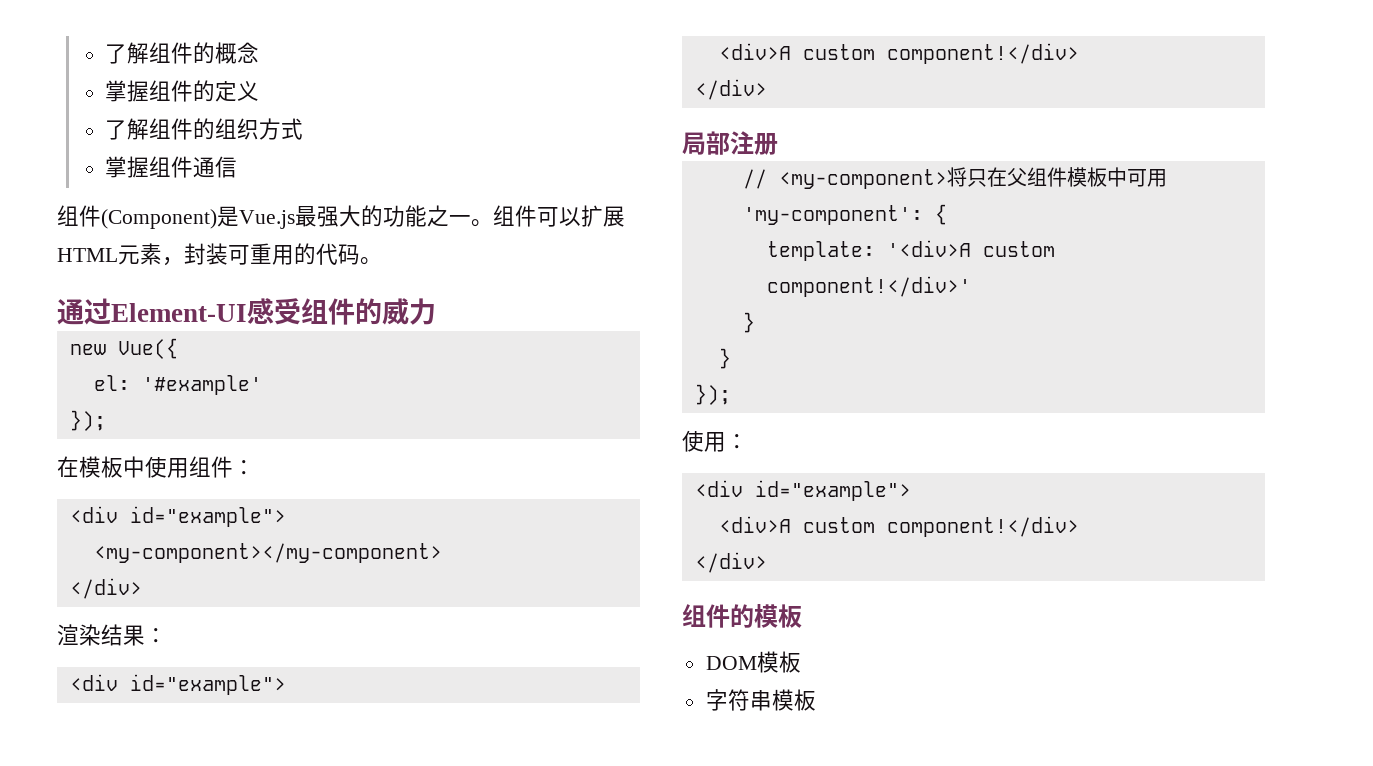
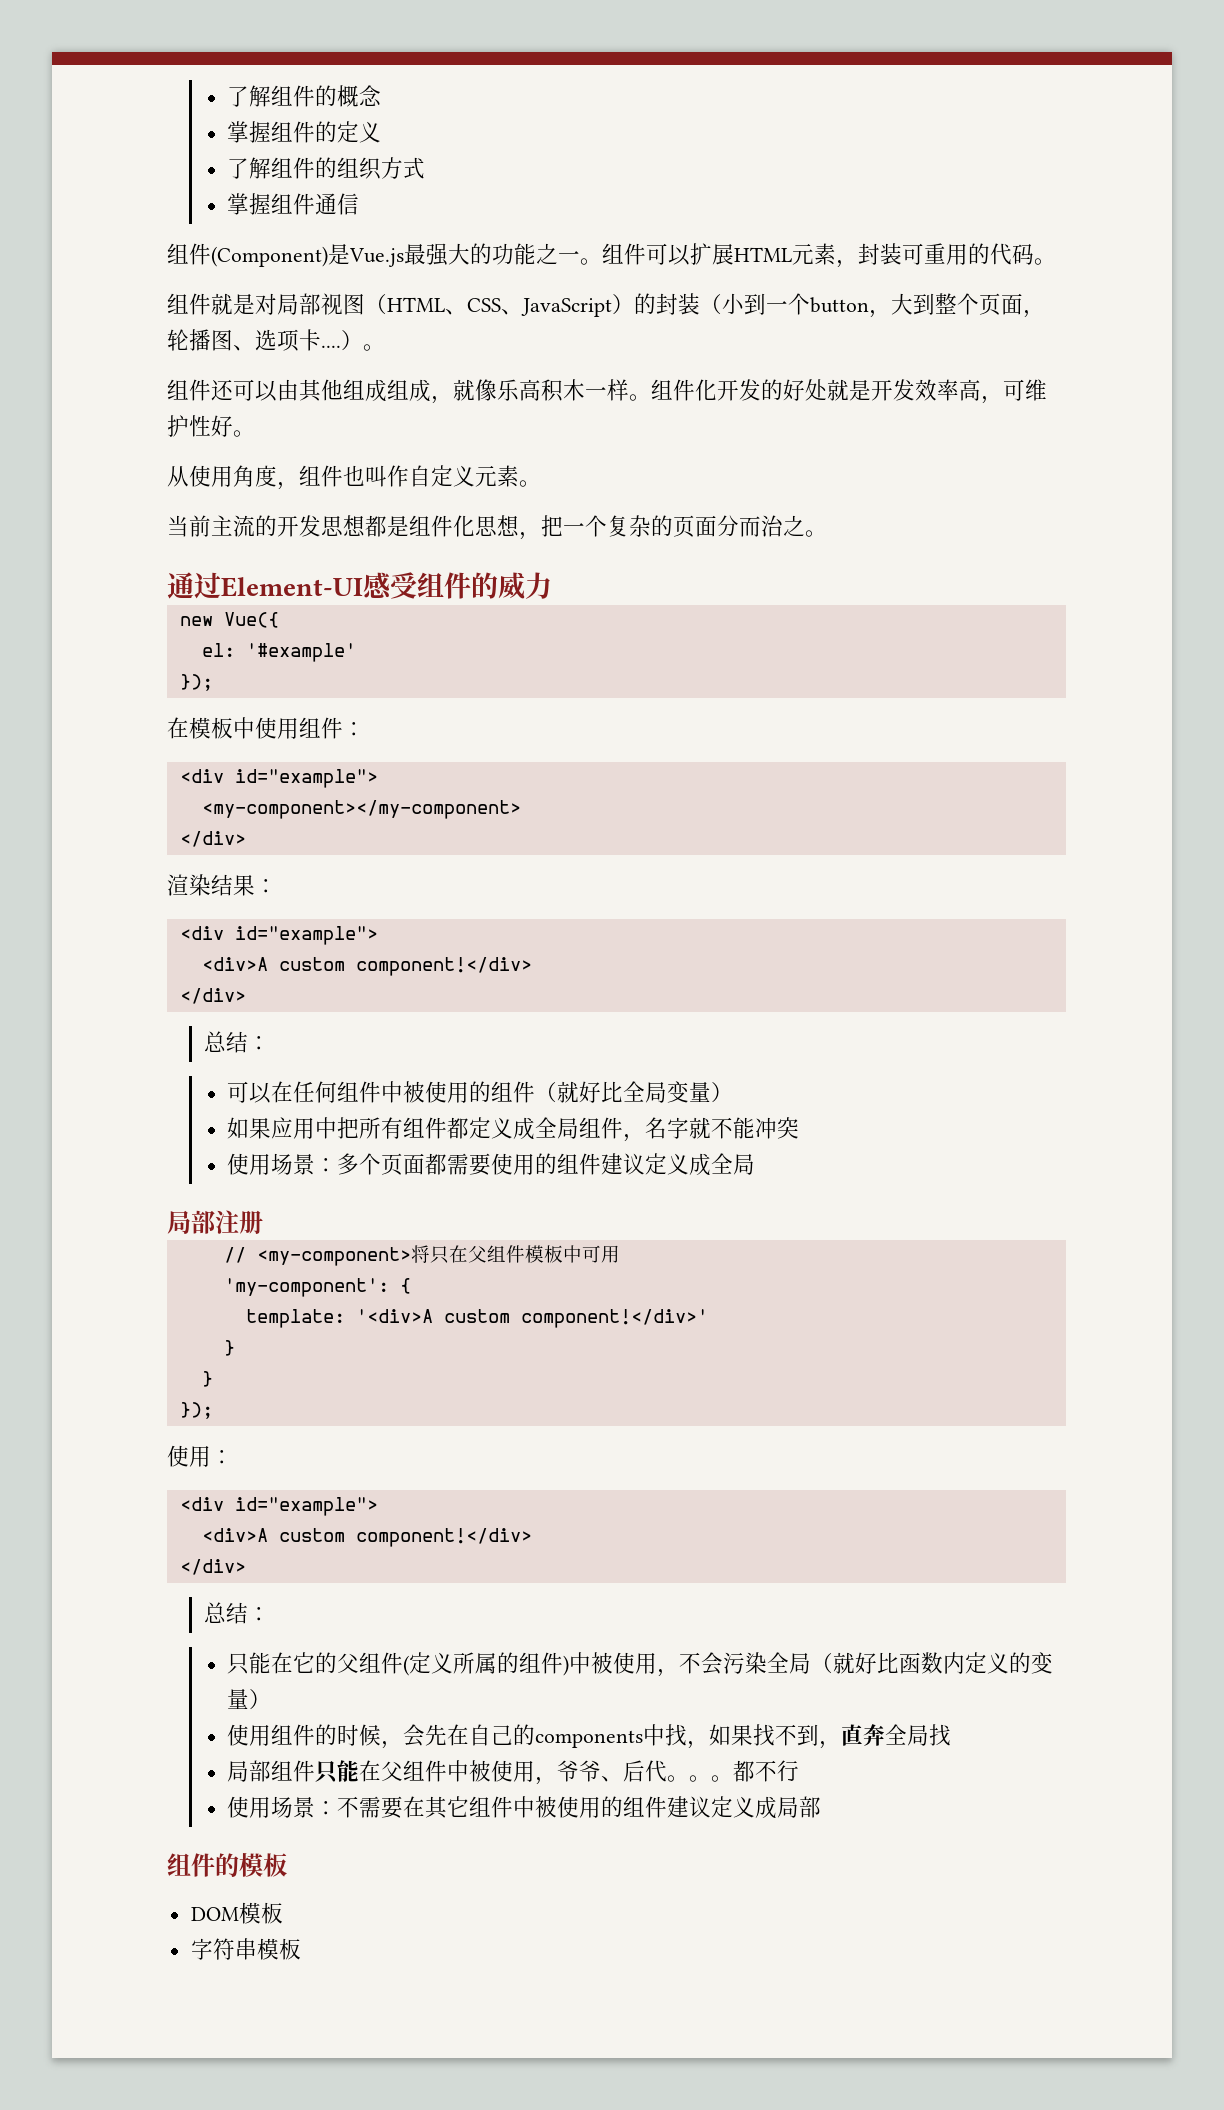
(382, 261) none -> [167,293,1045,318] [167,329,385,352] [167,379,1047,404] [167,415,255,437] [167,465,541,490] [167,515,827,540] // 组件就是对局部视图（HTML、CSS、JavaScript）的封装（小到一个button，大到整个页面，轮播图、选项卡....）。 // 组件还可以由其他组成组成，就像乐高积木一样。组件化开发的好处就是开发效率高，可维护性好。 // 从使用角度，组件也叫作自定义元素。 // 当前主流的开发思想都是组件化思想，把一个复杂的页面分而治之。
(767, 89) none -> [203,1031,270,1053] [227,1081,734,1104] [227,1117,800,1142] [227,1153,756,1176] // 总结： // 可以在任何组件中被使用的组件（就好比全局变量） // 如果应用中把所有组件都定义成全局组件，名字就不能冲突 // 使用场景：多个页面都需要使用的组件建议定义成全局
(767, 562) none -> [203,1602,270,1624] [227,1652,1054,1677] [227,1688,272,1710] [227,1724,952,1749] [227,1760,800,1785] [227,1796,822,1819] // 总结： // 只能在它的父组件(定义所属的组件)中被使用，不会污染全局（就好比函数内定义的变量） // 使用组件的时候，会先在自己的components中找，如果找不到，直奔全局找 // 局部组件只能在父组件中被使用，爷爷、后代。。。都不行 // 使用场景：不需要在其它组件中被使用的组件建议定义成局部

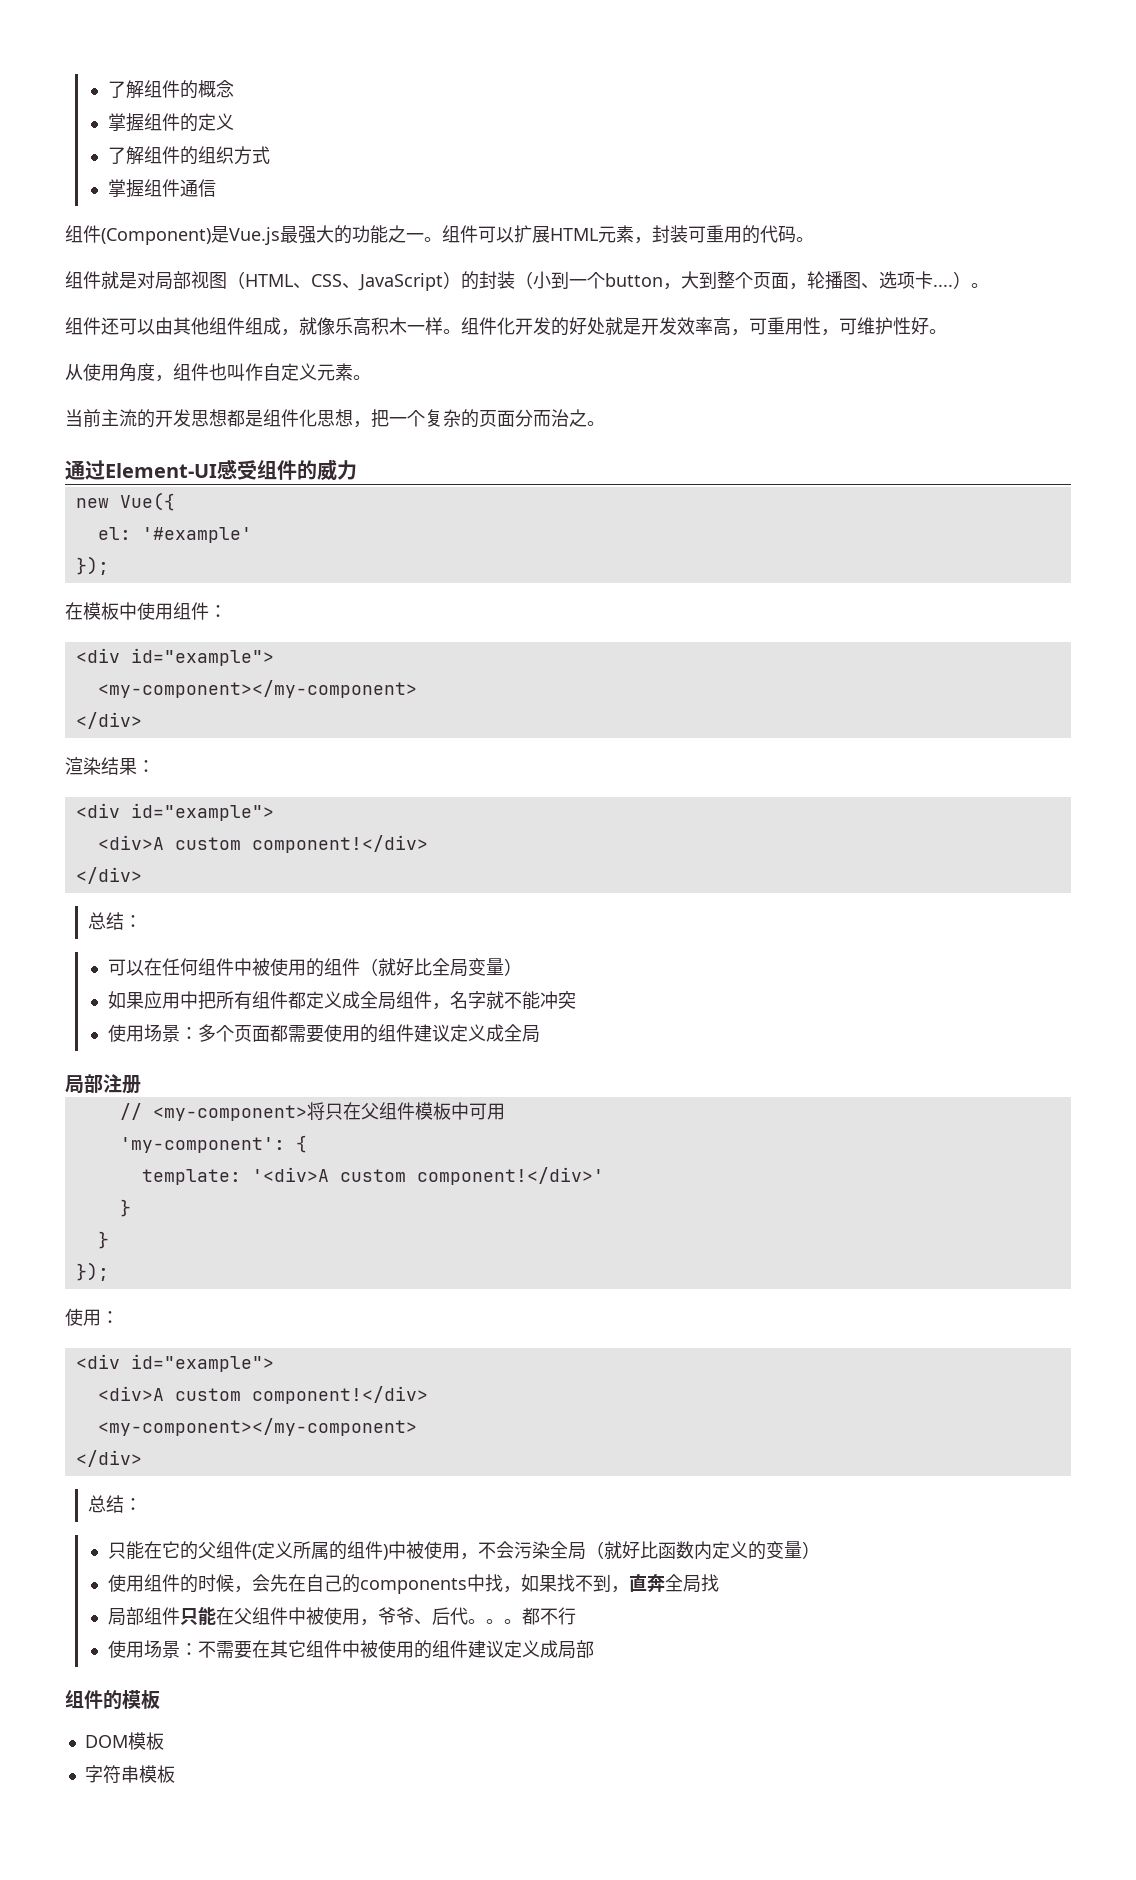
[365,379,387,402] 成 -> [227,317,245,335] 件
(1025, 390) none -> [767,317,857,336] 重用性，可
(532, 1537) none -> [97,1418,417,1436] // <my-component></my-component>

